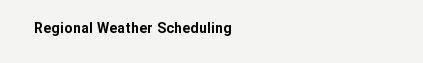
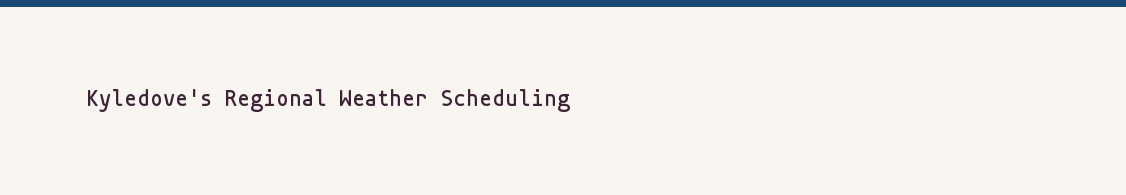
(34, 29) none -> [86,89,212,112] Kyledove's

